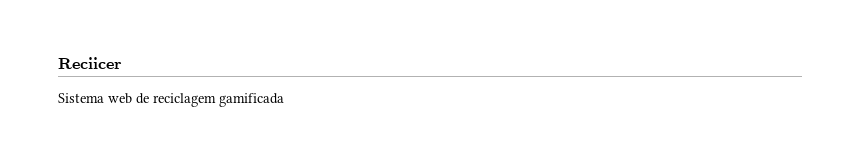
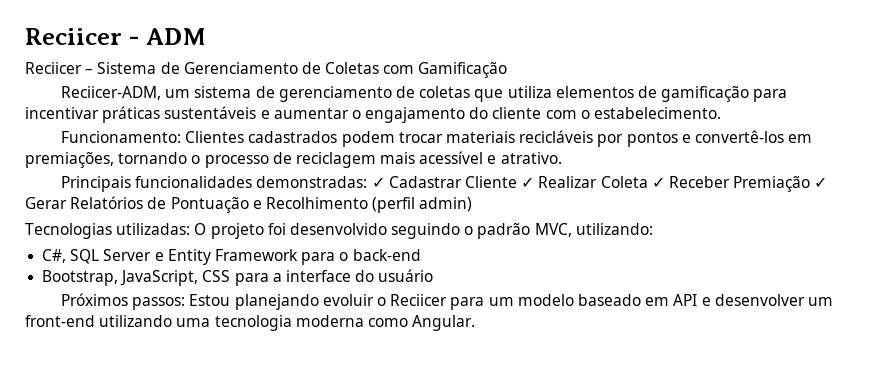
[58,57,122,69] [58,93,284,107] Reciicer // Sistema web de reciclagem gamificada -> [25,28,206,45] [25,62,508,78] [61,86,788,102] [25,106,722,123] [61,130,813,147] [25,151,562,168] [61,176,828,192] [25,196,473,213] [25,223,653,239] [42,249,421,265] [42,269,434,286] [61,293,833,310] [25,315,476,331] Reciicer - ADM // Reciicer – Sistema de Gerenciamento de Coletas com Gamificação // Reciicer-ADM, um sistema de gerenciamento de coletas que utiliza elementos de gamificação para incentivar práticas sustentáveis e aumentar o engajamento do cliente com o estabelecimento. // Funcionamento: Clientes cadastrados podem trocar materiais recicláveis por pontos e convertê-los em premiações, tornando o processo de reciclagem mais acessível e atrativo. // Principais funcionalidades demonstradas: ✓ Cadastrar Cliente ✓ Realizar Coleta ✓ Receber Premiação ✓ Gerar Relatórios de Pontuação e Recolhimento (perfil admin) // Tecnologias utilizadas: O projeto foi desenvolvido seguindo o padrão MVC, utilizando: // C#, SQL Server e Entity Framework para o back-end // Bootstrap, JavaScript, CSS para a interface do usuário // Próximos passos: Estou planejando evoluir o Reciicer para um modelo baseado em API e desenvolver um front-end utilizando uma tecnologia moderna como Angular.

